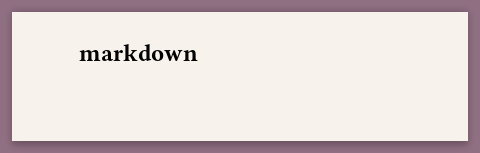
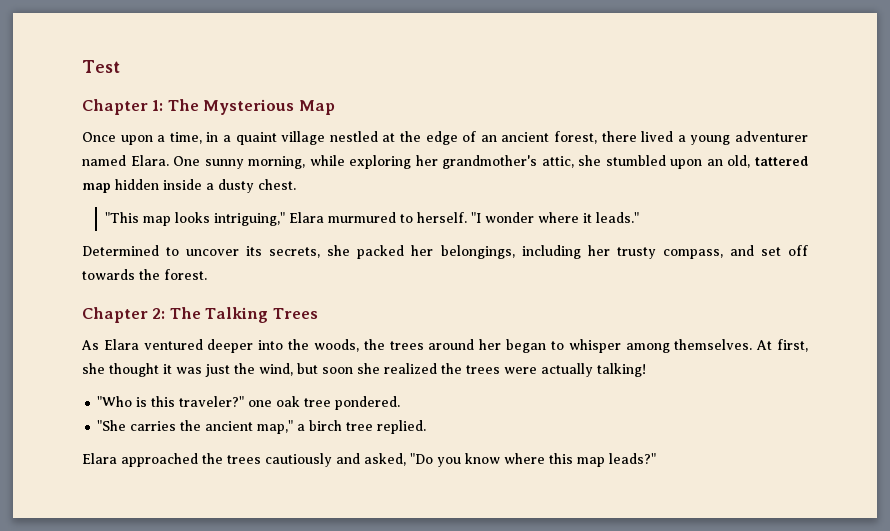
[79,44,198,61] markdown -> [82,60,120,73] [82,99,335,115] [82,131,809,145] [82,155,808,169] [82,179,296,193] [104,212,639,226] [82,245,809,259] [82,269,207,280] [82,307,318,323] [81,339,809,353] [82,363,646,377] [97,396,401,410] [97,420,427,434] [82,453,656,467] Test // Chapter 1: The Mysterious Map // Once upon a time, in a quaint village nestled at the edge of an ancient forest, there lived a young adventurer named Elara. One sunny morning, while exploring her grandmother's attic, she stumbled upon an old, tattered map hidden inside a dusty chest. // "This map looks intriguing," Elara murmured to herself. "I wonder where it leads." // Determined to uncover its secrets, she packed her belongings, including her trusty compass, and set off towards the forest. // Chapter 2: The Talking Trees // As Elara ventured deeper into the woods, the trees around her began to whisper among themselves. At first, she thought it was just the wind, but soon she realized the trees were actually talking! // "Who is this traveler?" one oak tree pondered. // "She carries the ancient map," a birch tree replied. // Elara approached the trees cautiously and asked, "Do you know where this map leads?"

